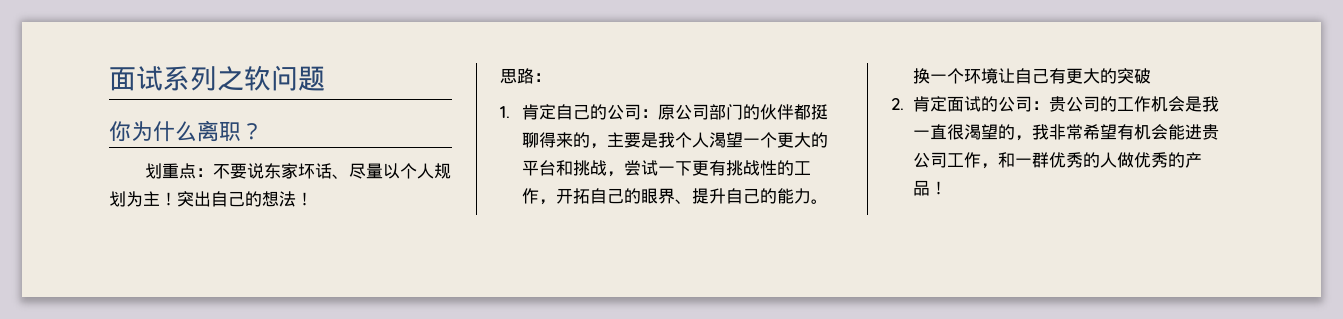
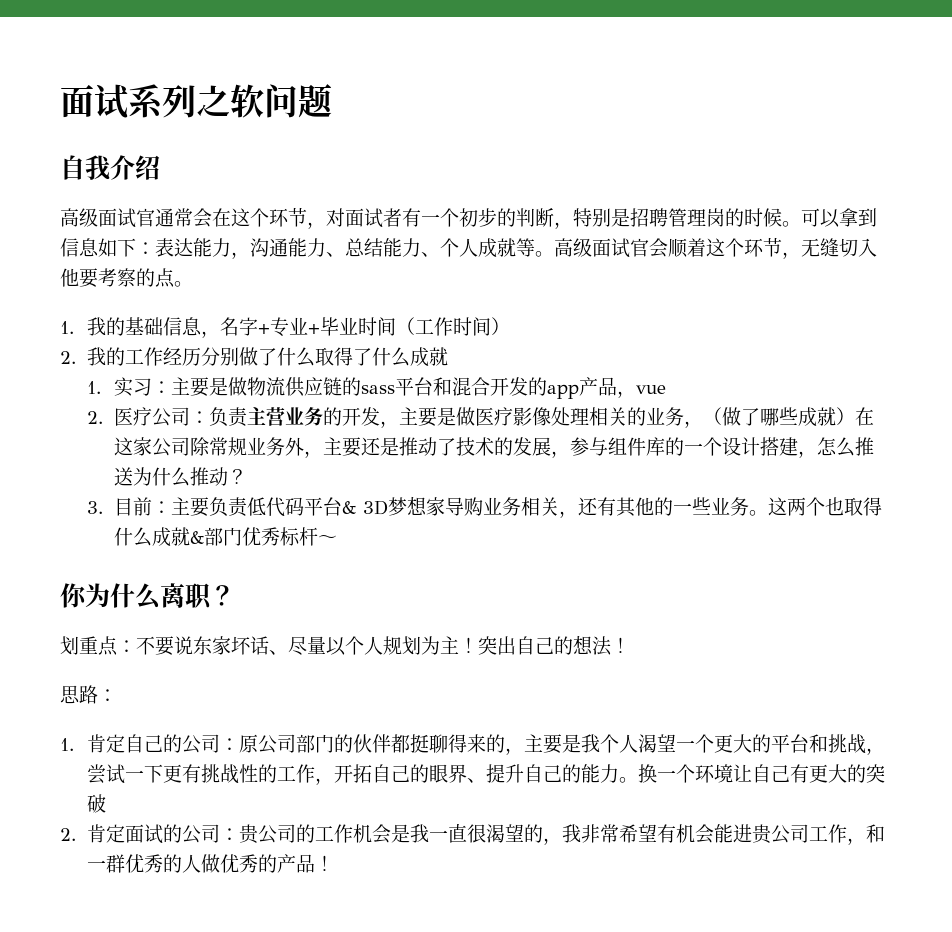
(325, 78) none -> [60,155,160,180] [60,207,877,229] [60,237,877,259] [60,268,193,288] [60,317,510,338] [60,347,448,367] [86,377,666,399] [86,407,874,428] [113,437,874,458] [113,467,247,487] [86,496,882,518] [113,527,337,547] // 自我介绍 // 高级面试官通常会在这个环节，对面试者有一个初步的判断，特别是招聘管理岗的时候。可以拿到信息如下：表达能力，沟通能力、总结能力、个人成就等。高级面试官会顺着这个环节，无缝切入他要考察的点。 // 1.我的基础信息，名字+专业+毕业时间（工作时间） // 2.我的工作经历分别做了什么取得了什么成就 // 1.实习：主要是做物流供应链的sass平台和混合开发的app产品，vue // 2.医疗公司：负责主营业务的开发，主要是做医疗影像处理相关的业务，（做了哪些成就）在这家公司除常规业务外，主要还是推动了技术的发展，参与组件库的一个设计搭建，怎么推送为什么推动？ // 3.目前：主要负责低代码平台& 3D梦想家导购业务相关，还有其他的一些业务。这两个也取得什么成就&部门优秀标杆～

